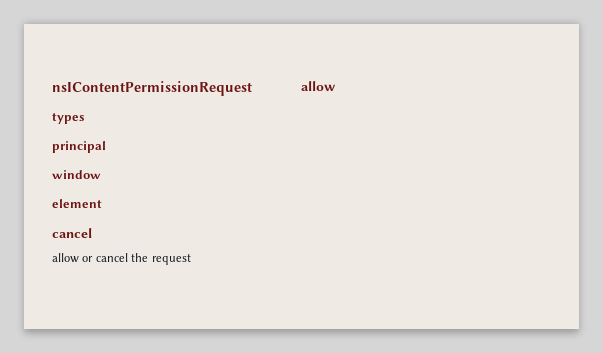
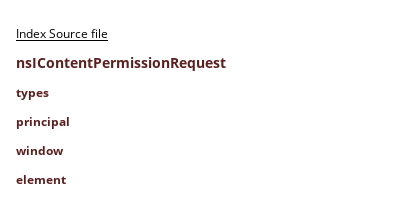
(52, 88) none -> [16,29,109,38] Index Source file //
[52,228,92,238] [52,253,191,265] [301,81,336,91] // cancel // allow or cancel the request // allow -> (66, 179) none

